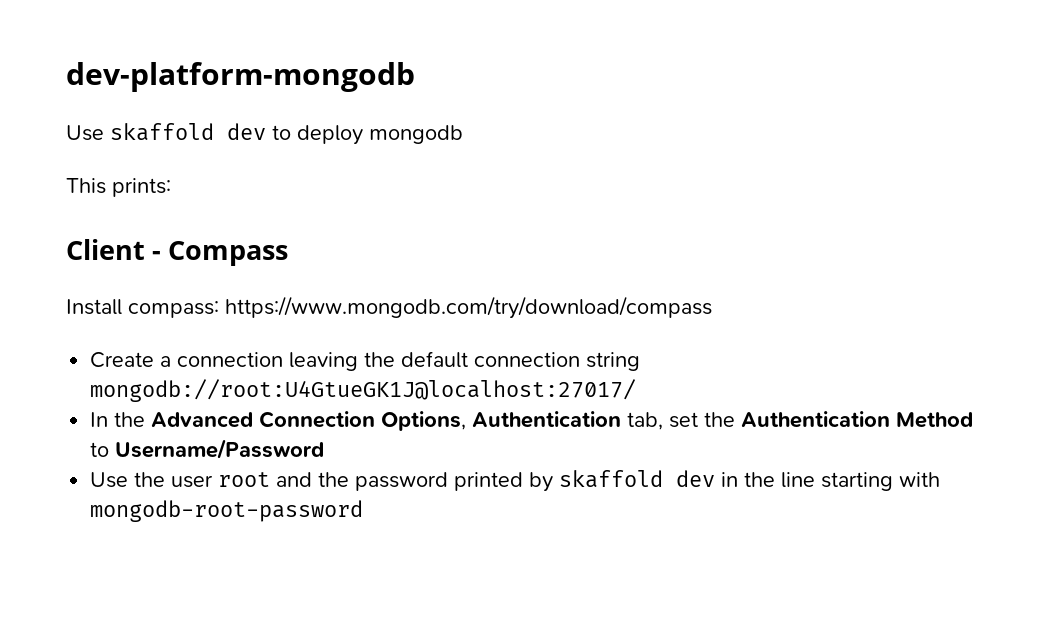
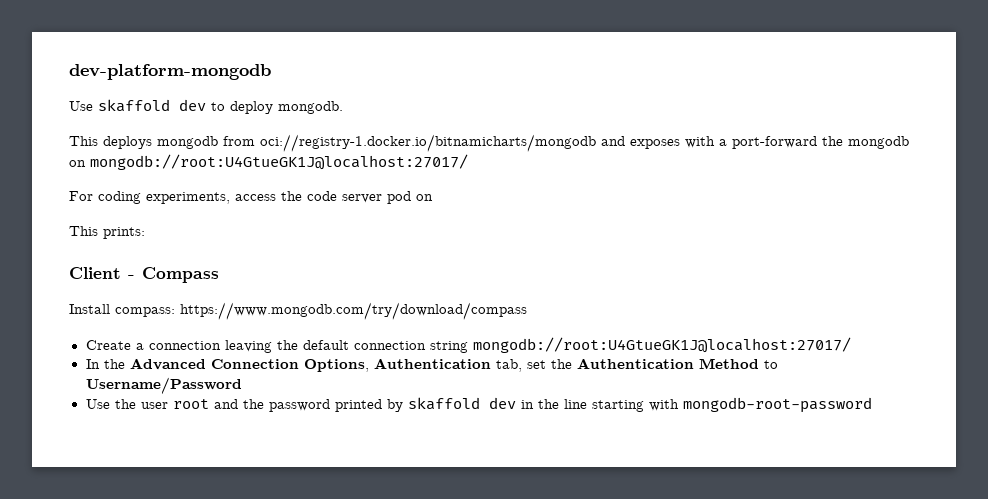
[369,125,463,144] mongodb -> [278,101,343,114] [69,134,909,152] [69,154,468,170] [69,191,433,204] mongodb. // This deploys mongodb from oci://registry-1.docker.io/bitnamicharts/mongodb and exposes with a port-forward the mongodb on mongodb://root:U4GtueGK1J@localhost:27017/ // For coding experiments, access the code server pod on

